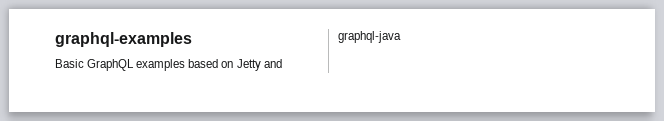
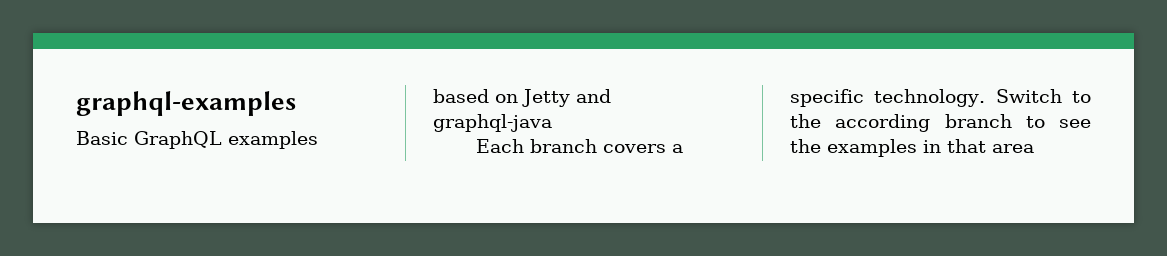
(401, 37) none -> [475,139,683,153] [790,89,1091,107] [790,114,1091,132] [790,139,1034,157] // Each branch covers a specific technology. Switch to the according branch to see the examples in that area

